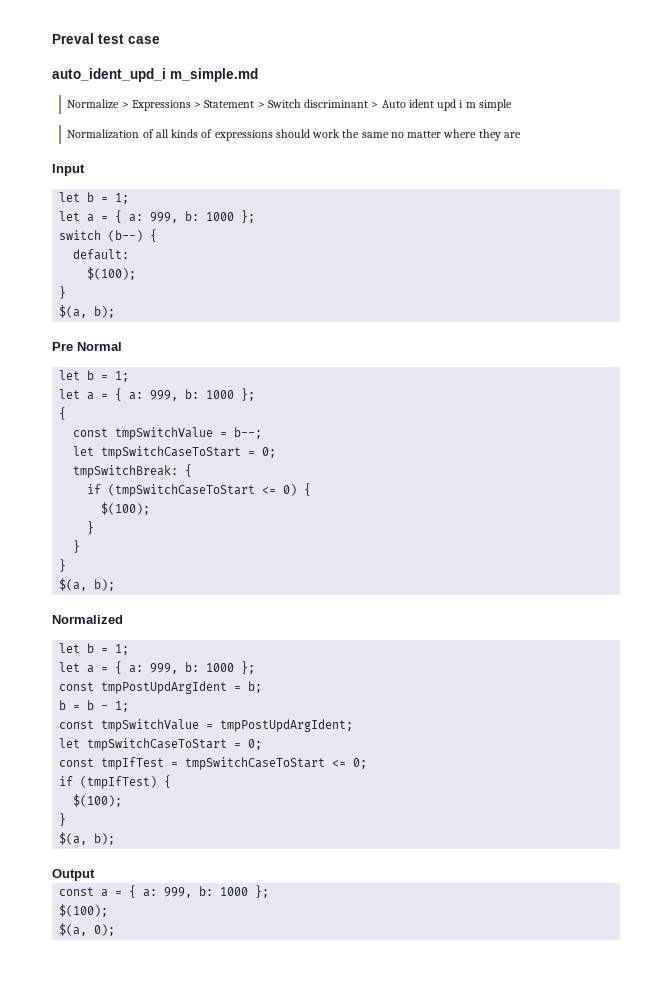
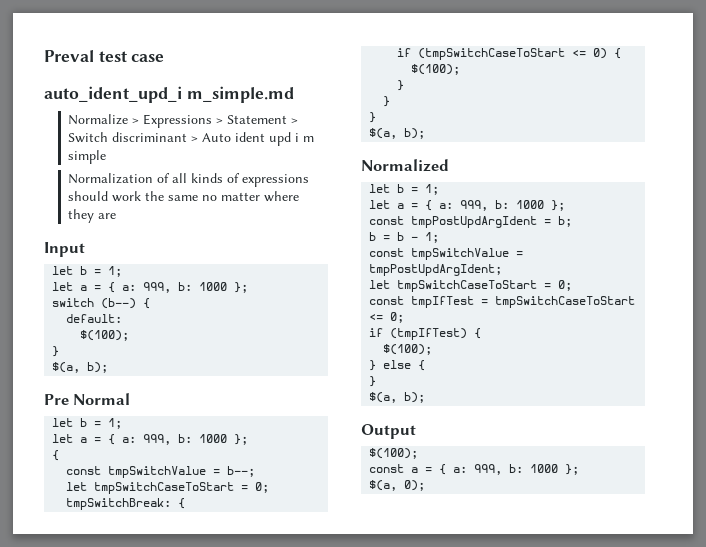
(123, 800) none -> [369,360,426,371] // } else {
(95, 875) none -> [369,448,419,459] // $(100);
[59,904,109,917] // $(100); -> (580, 469) none

